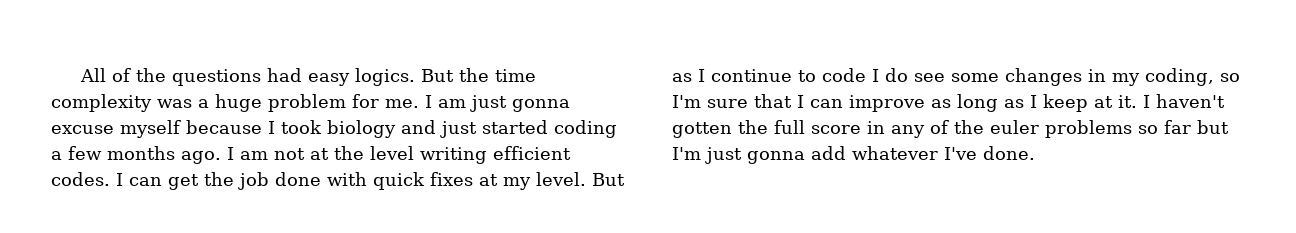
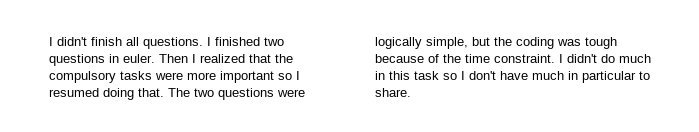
[80,68,537,86] [51,94,570,112] [51,120,617,138] [51,146,571,164] [51,172,625,190] [672,68,1240,86] [672,94,1225,112] [672,120,1229,138] [672,146,1035,164] All of the questions had easy logics. But the time complexity was a huge problem for me. I am just gonna excuse myself because I took biology and just started coding a few months ago. I am not at the level writing efficient codes. I can get the job done with quick fixes at my level. But as I continue to code I do see some changes in my coding, so I'm sure that I can improve as long as I keep at it. I haven't gotten the full score in any of the euler problems so far but I'm just gonna add whatever I've done. -> [49,37,284,49] [49,54,293,66] [49,71,300,83] [49,88,305,100] [375,37,617,49] [375,54,651,63] [375,71,650,83] [375,88,411,97] I didn't finish all questions. I finished two questions in euler. Then I realized that the compulsory tasks were more important so I resumed doing that. The two questions were logically simple, but the coding was tough because of the time constraint. I didn't do much in this task so I don't have much in particular to share.

